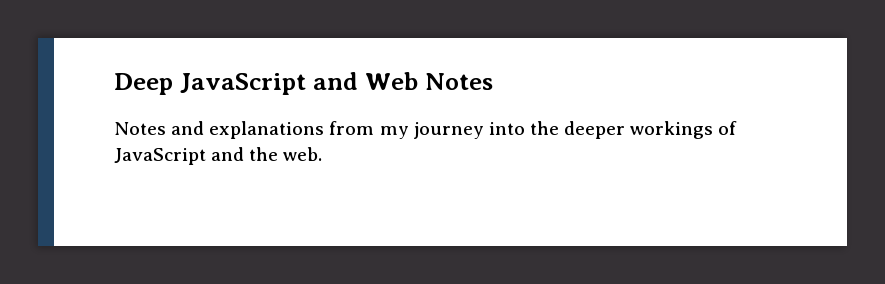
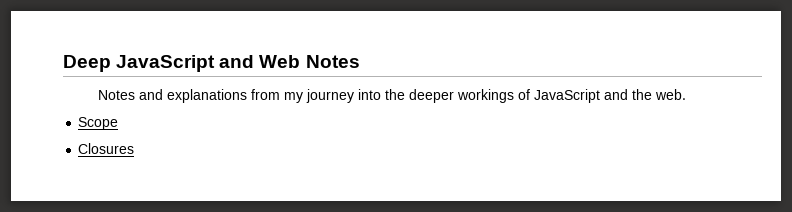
(323, 154) none -> [78,117,119,130] [78,143,135,154] // Scope // Closures

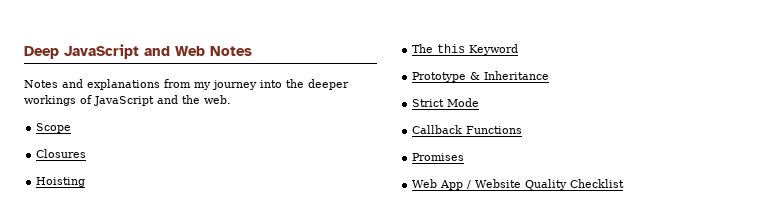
(135, 148) none -> [36,177,86,187] [412,44,519,55] [412,71,550,82] [412,98,480,107] [412,125,523,134] [412,153,465,161] [412,179,625,190] // Hoisting // The this Keyword // Prototype & Inheritance // Strict Mode // Callback Functions // Promises // Web App / Website Quality Checklist

